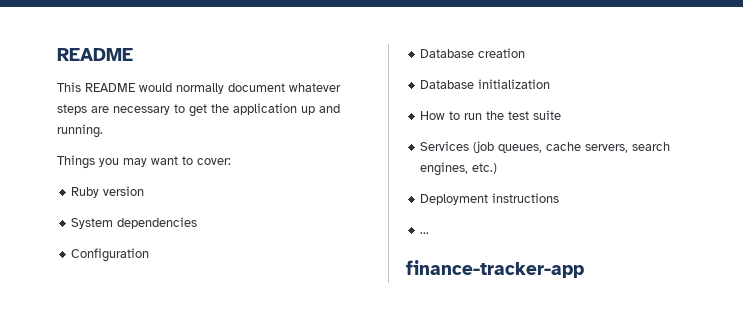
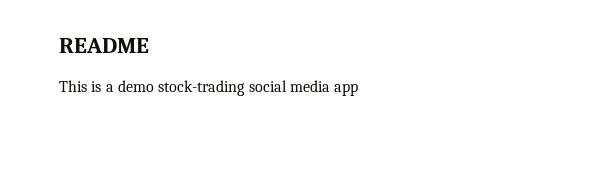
[85,83,341,94] [57,103,340,117] [57,124,103,138] [57,155,231,169] [71,186,145,198] [71,217,198,229] [71,248,150,262] [420,48,526,58] [420,79,551,89] [420,110,562,120] [420,141,671,153] [420,162,498,176] [420,193,560,205] [420,232,430,234] [406,260,584,278] README would normally document whatever steps are necessary to get the application up and running. // Things you may want to cover: // Ruby version // System dependencies // Configuration // Database creation // Database initialization // How to run the test suite // Services (job queues, cache servers, search engines, etc.) // Deployment instructions // ... // finance-tracker-app -> [91,80,359,96] is a demo stock-trading social media app

